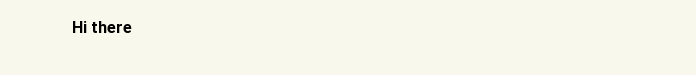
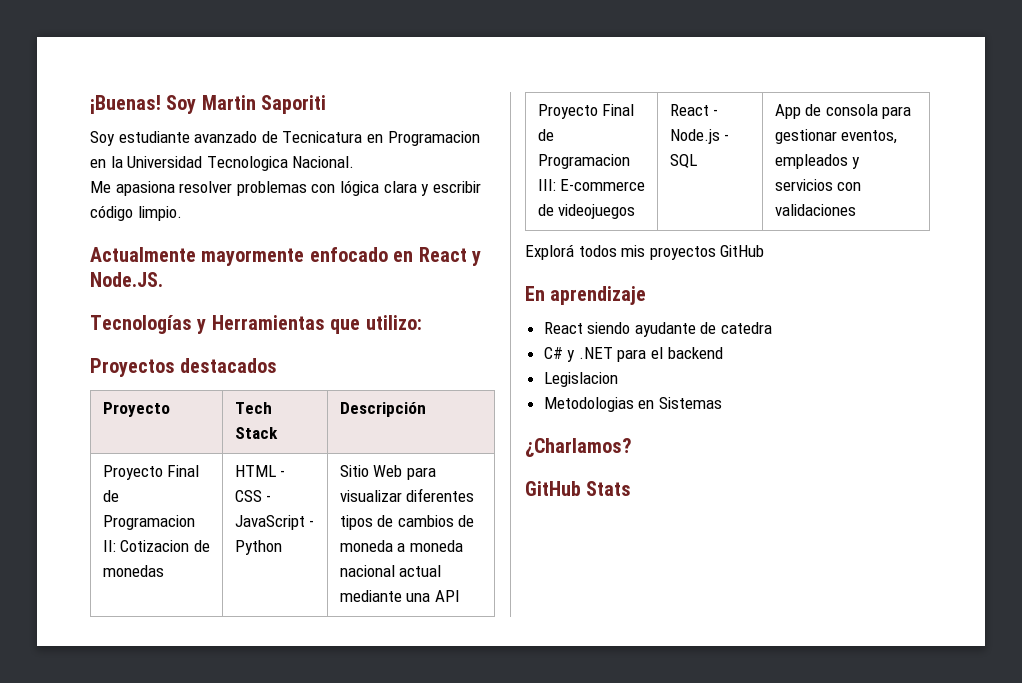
[72,21,133,33] Hi there -> [90,95,327,114] [90,131,480,146] [90,156,355,171] [90,180,481,196] [90,205,182,221] [90,247,481,266] [90,272,163,287] [90,315,422,334] [90,358,278,377] [102,402,170,417] [234,402,272,414] [234,427,278,439] [339,402,426,417] [102,465,200,480] [102,490,119,502] [102,515,195,530] [102,540,210,552] [102,565,164,577] [234,465,286,477] [234,490,272,502] [234,515,315,530] [234,540,282,555] [339,465,436,480] [339,488,475,502] [339,515,475,530] [339,540,463,552] [339,565,442,577] [339,590,460,602] [537,104,635,119] [537,129,554,141] [537,154,630,169] [537,179,646,191] [537,204,636,219] [669,104,719,116] [669,129,730,144] [669,154,697,168] [774,104,912,119] [774,129,898,144] [774,154,861,169] [774,179,862,191] [774,204,856,216] [525,244,765,260] [525,286,647,305] [543,322,773,337] [543,347,723,362] [543,372,618,387] [543,397,722,412] [525,438,632,457] [525,481,632,496] ¡Buenas! Soy Martin Saporiti // Soy estudiante avanzado de Tecnicatura en Programacion en la Universidad Tecnologica Nacional. // Me apasiona resolver problemas con lógica clara y escribir código limpio. // Actualmente mayormente enfocado en React y Node.JS. // Tecnologías y Herramientas que utilizo: // Proyectos destacados // Proyecto | Tech Stack | Descripción // Proyecto Final de Programacion II: Cotizacion de monedas | HTML - CSS - JavaScript - Python | Sitio Web para visualizar diferentes tipos de cambios de moneda a moneda nacional actual mediante una API // Proyecto Final de Programacion III: E-commerce de videojuegos | React - Node.js - SQL | App de consola para gestionar eventos, empleados y servicios con validaciones // Explorá todos mis proyectos GitHub // En aprendizaje // React siendo ayudante de catedra // C# y .NET para el backend // Legislacion // Metodologias en Sistemas // ¿Charlamos? // GitHub Stats

